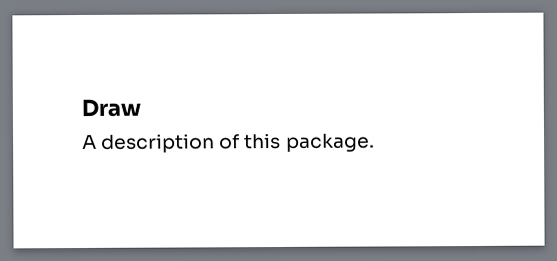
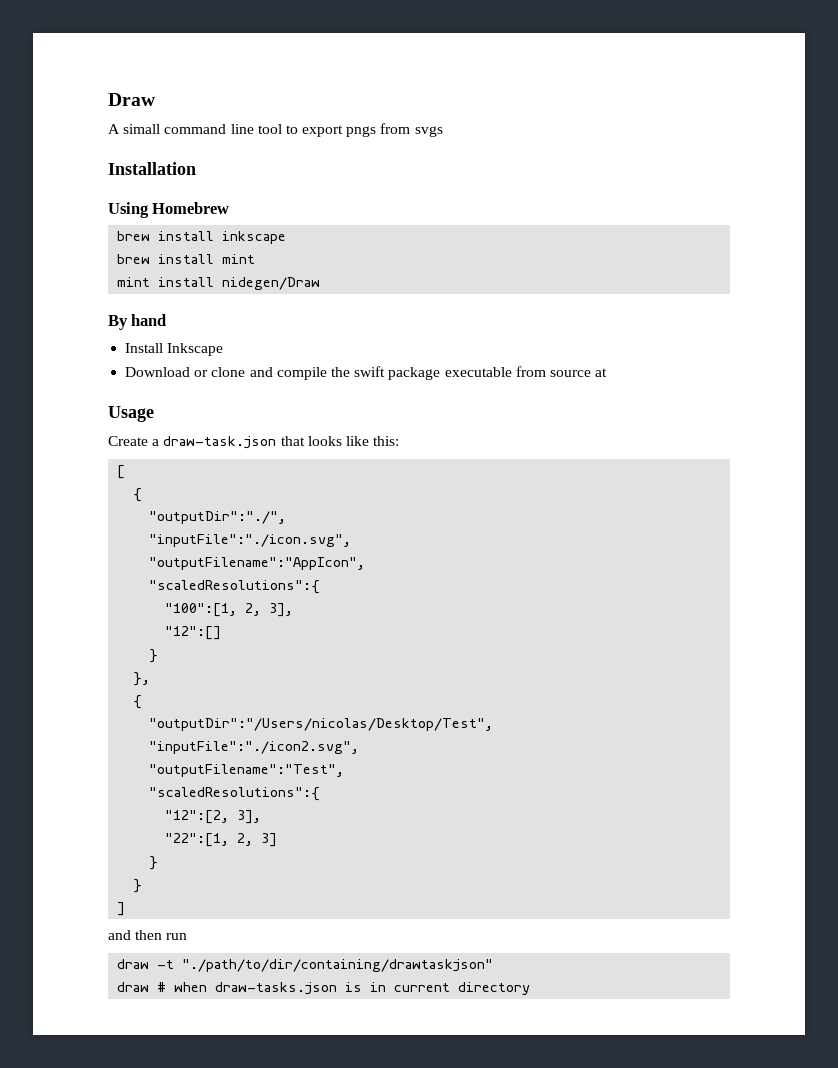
[101,132,375,153] description of this package. -> [123,123,443,137] [108,162,196,175] [108,202,230,218] [117,231,287,244] [117,254,256,264] [117,277,321,290] [108,314,167,330] [125,343,224,356] [125,366,608,380] [108,406,154,422] [108,436,400,449] [117,465,126,479] [133,488,143,502] [149,511,287,524] [149,534,352,547] [149,557,366,570] [149,580,321,594] [165,603,294,617] [165,626,222,640] [149,649,159,663] [133,672,151,686] [133,695,143,709] [149,718,494,731] [149,741,360,754] [149,764,345,777] [149,787,321,801] [165,810,262,824] [165,833,278,847] [149,856,159,870] [133,879,143,893] [117,902,126,916] [108,930,188,940] [117,959,494,972] [117,982,531,995] simall command line tool to export pngs from svgs // Installation // Using Homebrew // brew install inkscape // brew install mint // mint install nidegen/Draw // By hand // Install Inkscape // Download or clone and compile the swift package executable from source at // Usage // Create a draw-task.json that looks like this: // [ // { // "outputDir":"./", // "inputFile":"./icon.svg", // "outputFilename":"AppIcon", // "scaledResolutions":{ // "100":[1, 2, 3], // "12":[] // } // }, // { // "outputDir":"/Users/nicolas/Desktop/Test", // "inputFile":"./icon2.svg", // "outputFilename":"Test", // "scaledResolutions":{ // "12":[2, 3], // "22":[1, 2, 3] // } // } // ] // and then run // draw -t "./path/to/dir/containing/drawtaskjson" // draw # when draw-tasks.json is in current directory

